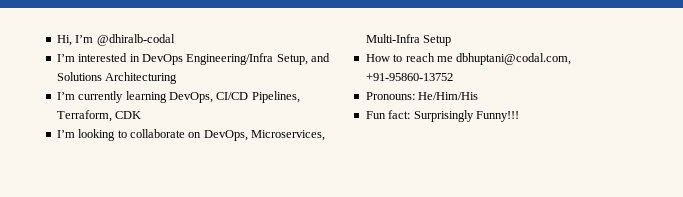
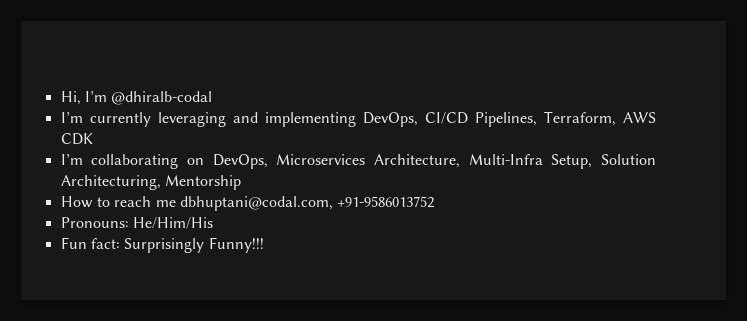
[78,53,330,65] [56,72,178,84] [56,91,167,103] interested in DevOps Engineering/Infra Setup, and Solutions Architecturing // I’m currently learning -> [89,112,356,127] currently leveraging and implementing
(112, 116) none -> [623,112,656,123] AWS
[78,129,325,141] [365,34,452,46] looking to collaborate on DevOps, Microservices, Multi-Infra Setup -> [91,154,656,169] [60,175,241,190] collaborating on DevOps, Microservices Architecture, Multi-Infra Setup, Solution Architecturing, Mentorship
[365,73,453,81] +91-95860-13752 -> [337,196,435,208] +91-9586013752

